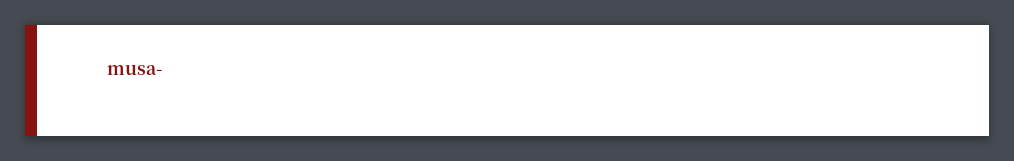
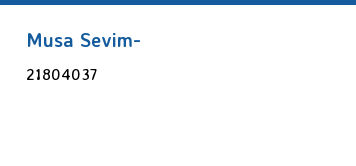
[107,64,162,75] musa- -> [26,33,141,47] [26,69,97,80] Musa Sevim- // 21804037

